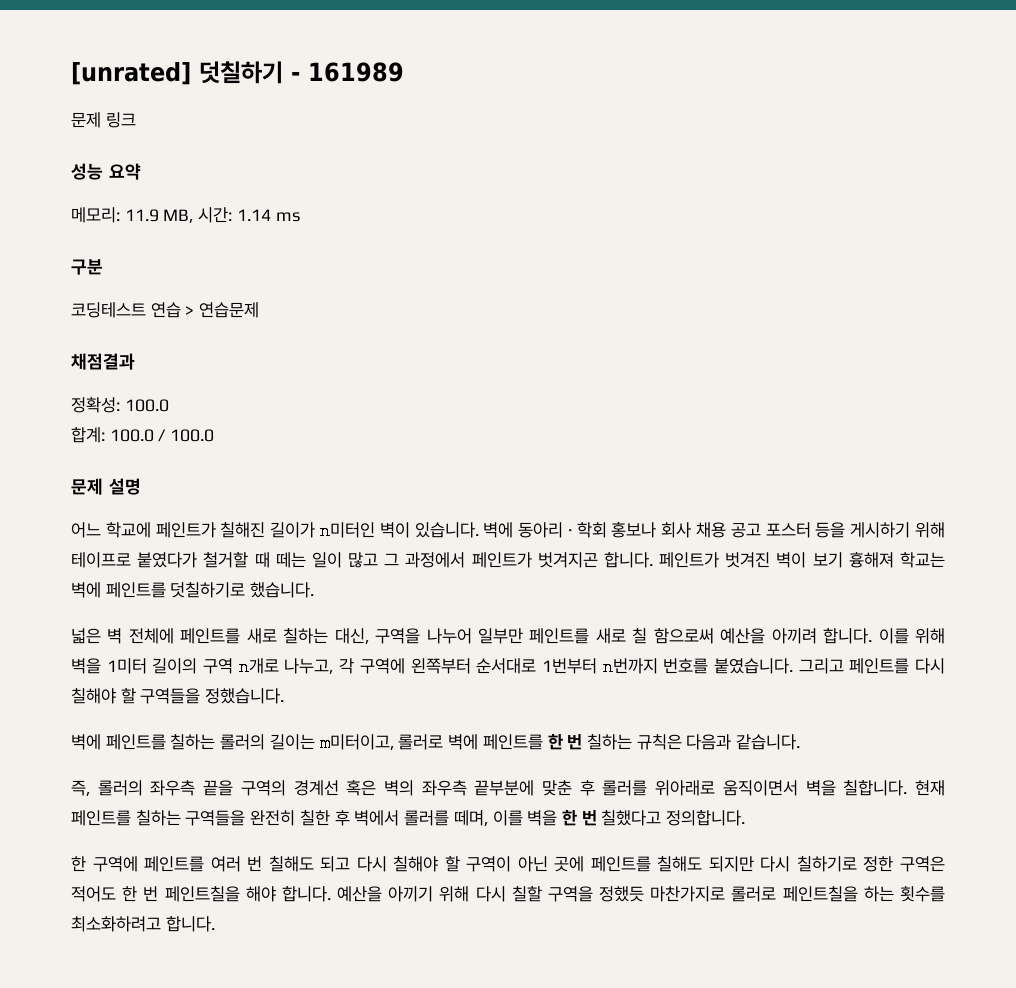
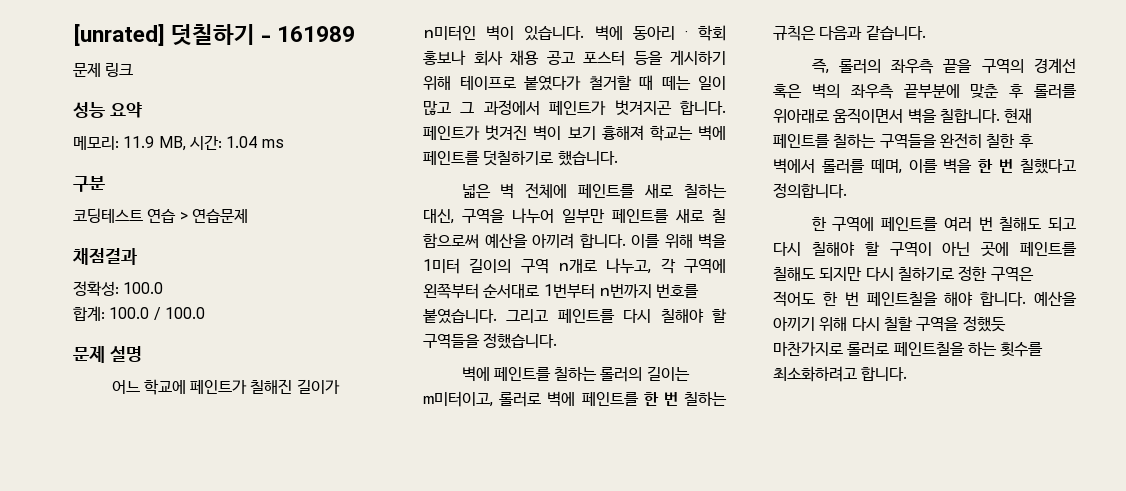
[236,209,271,221] 1.14 -> [226,136,258,148] 1.04

